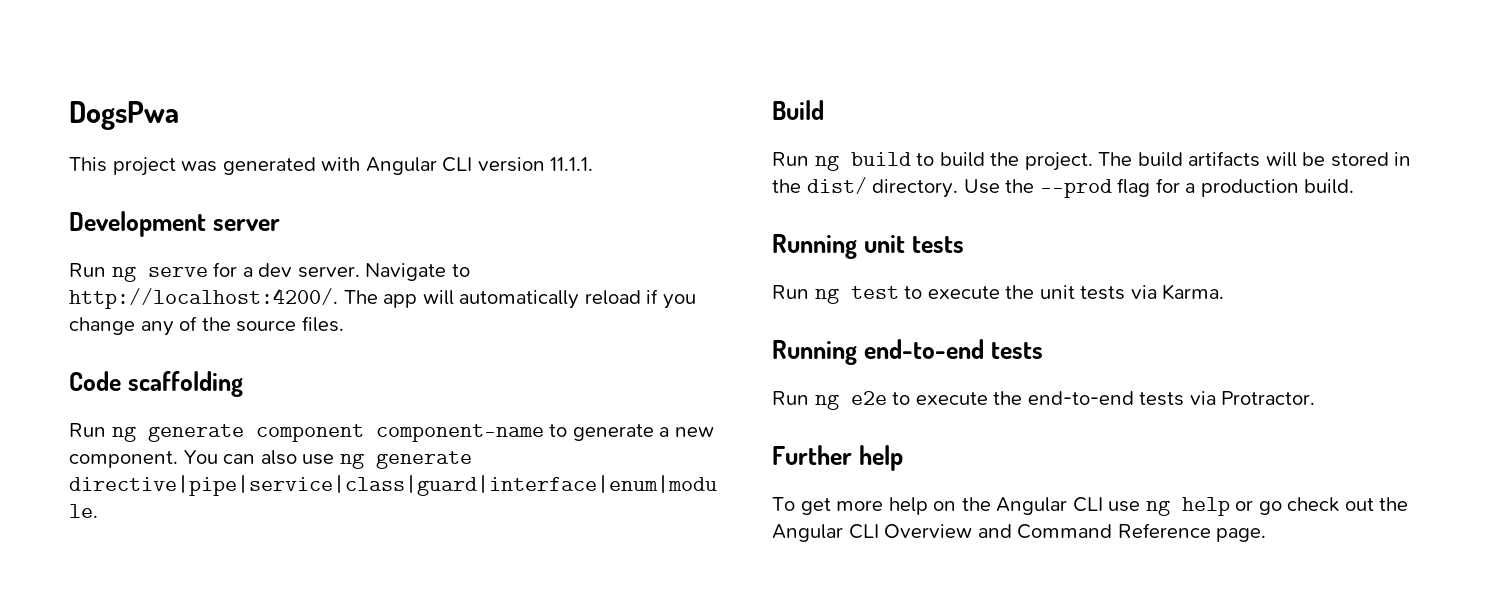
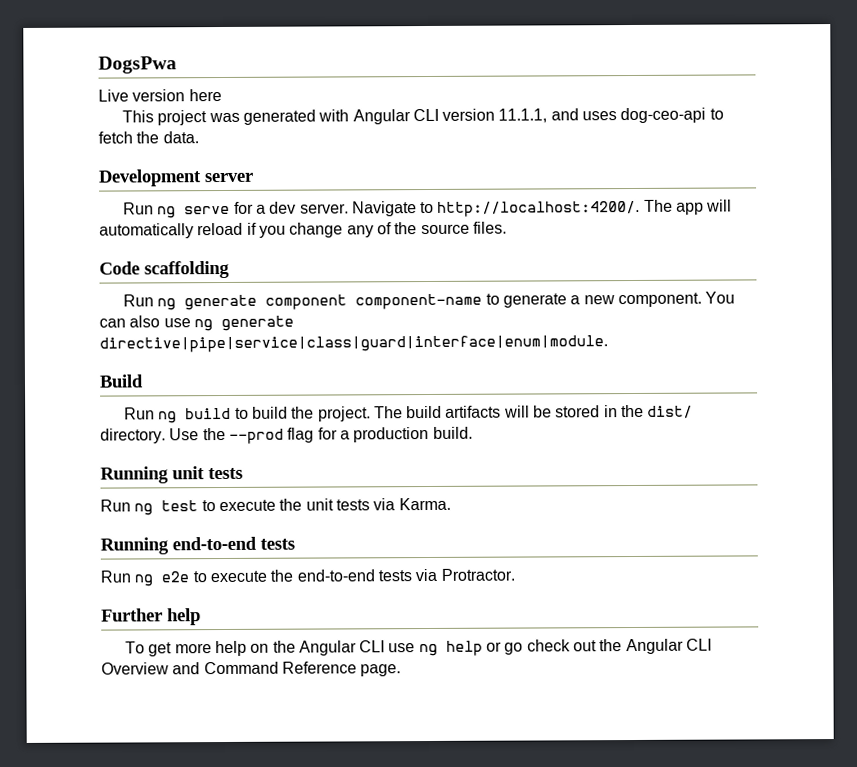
(179, 115) none -> [98,89,222,102] // Live version here
[550,157,594,171] 11.1.1. -> [498,107,724,124] [98,131,199,144] 11.1.1, and uses dog-ceo-api to fetch the data.

